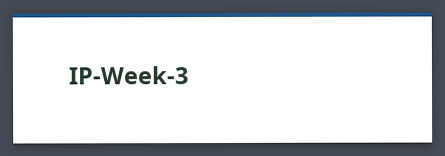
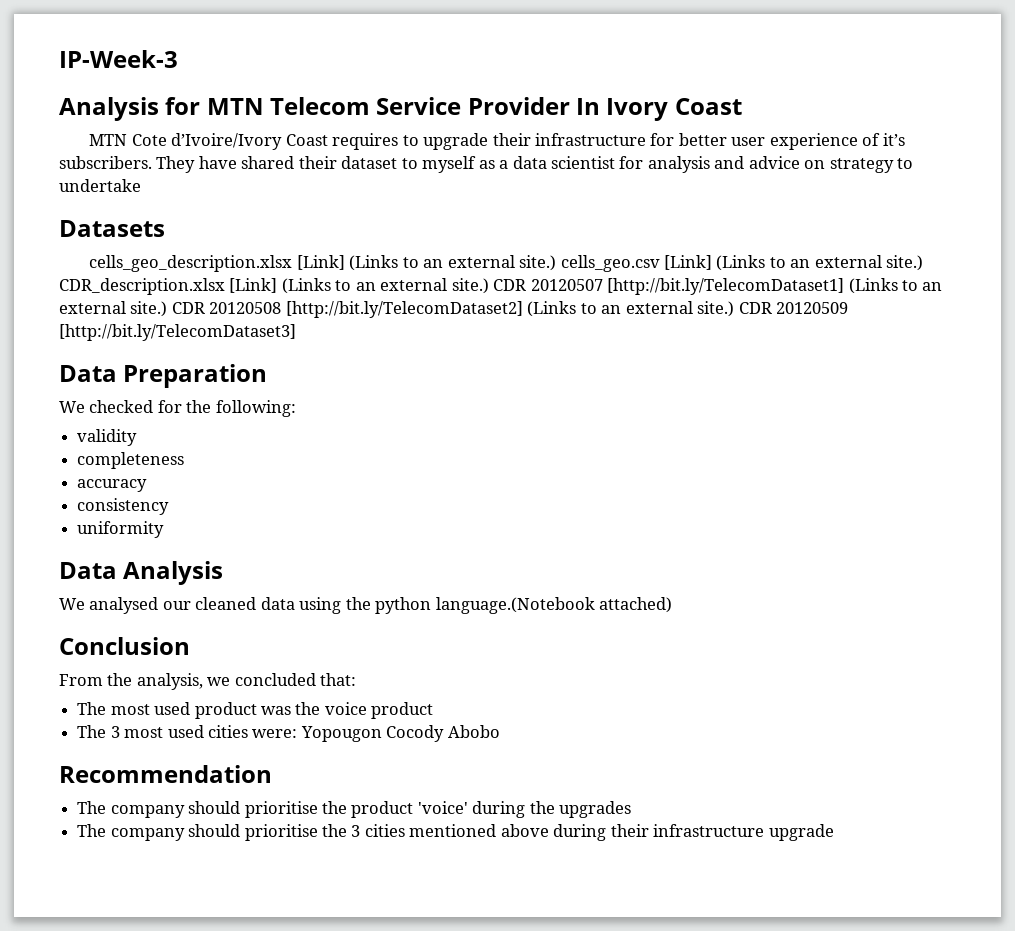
(189, 75) none -> [59,97,742,121] [89,133,905,150] [59,156,914,173] [59,179,141,192] [59,220,165,237] [89,255,924,272] [59,278,943,295] [59,301,849,318] [59,324,296,341] [59,364,268,388] [59,400,296,417] [77,429,138,446] [77,452,185,469] [77,479,148,492] [77,498,170,515] [77,521,165,538] [59,561,224,585] [59,597,673,614] [59,637,190,655] [59,673,357,690] [77,702,434,719] [77,725,500,742] [59,765,272,783] [77,801,632,818] [77,824,834,841] // Analysis for MTN Telecom Service Provider In Ivory Coast // MTN Cote d’Ivoire/Ivory Coast requires to upgrade their infrastructure for better user experience of it’s subscribers. They have shared their dataset to myself as a data scientist for analysis and advice on strategy to undertake // Datasets // cells_geo_description.xlsx [Link] (Links to an external site.) cells_geo.csv [Link] (Links to an external site.) CDR_description.xlsx [Link] (Links to an external site.) CDR 20120507 [http://bit.ly/TelecomDataset1] (Links to an external site.) CDR 20120508 [http://bit.ly/TelecomDataset2] (Links to an external site.) CDR 20120509 [http://bit.ly/TelecomDataset3] // Data Preparation // We checked for the following: // validity // completeness // accuracy // consistency // uniformity // Data Analysis // We analysed our cleaned data using the python language.(Notebook attached) // Conclusion // From the analysis, we concluded that: // The most used product was the voice product // The 3 most used cities were: Yopougon Cocody Abobo // Recommendation // The company should prioritise the product 'voice' during the upgrades // The company should prioritise the 3 cities mentioned above during their infrastructure upgrade

